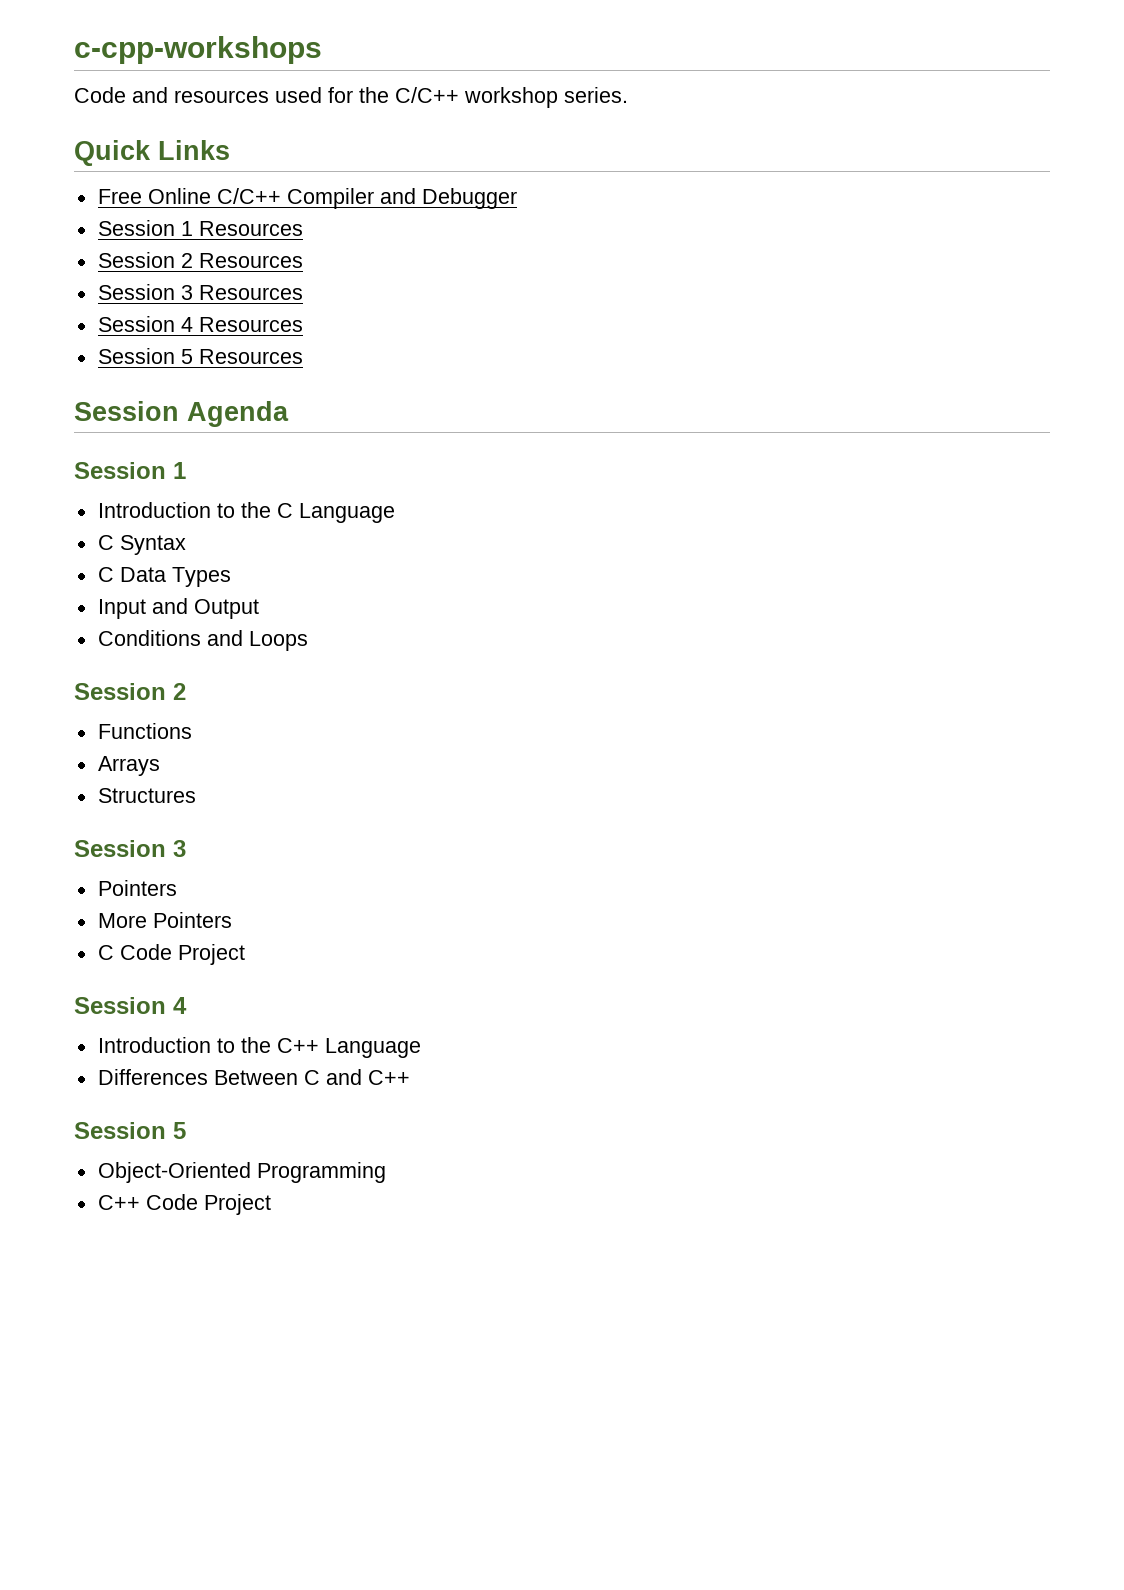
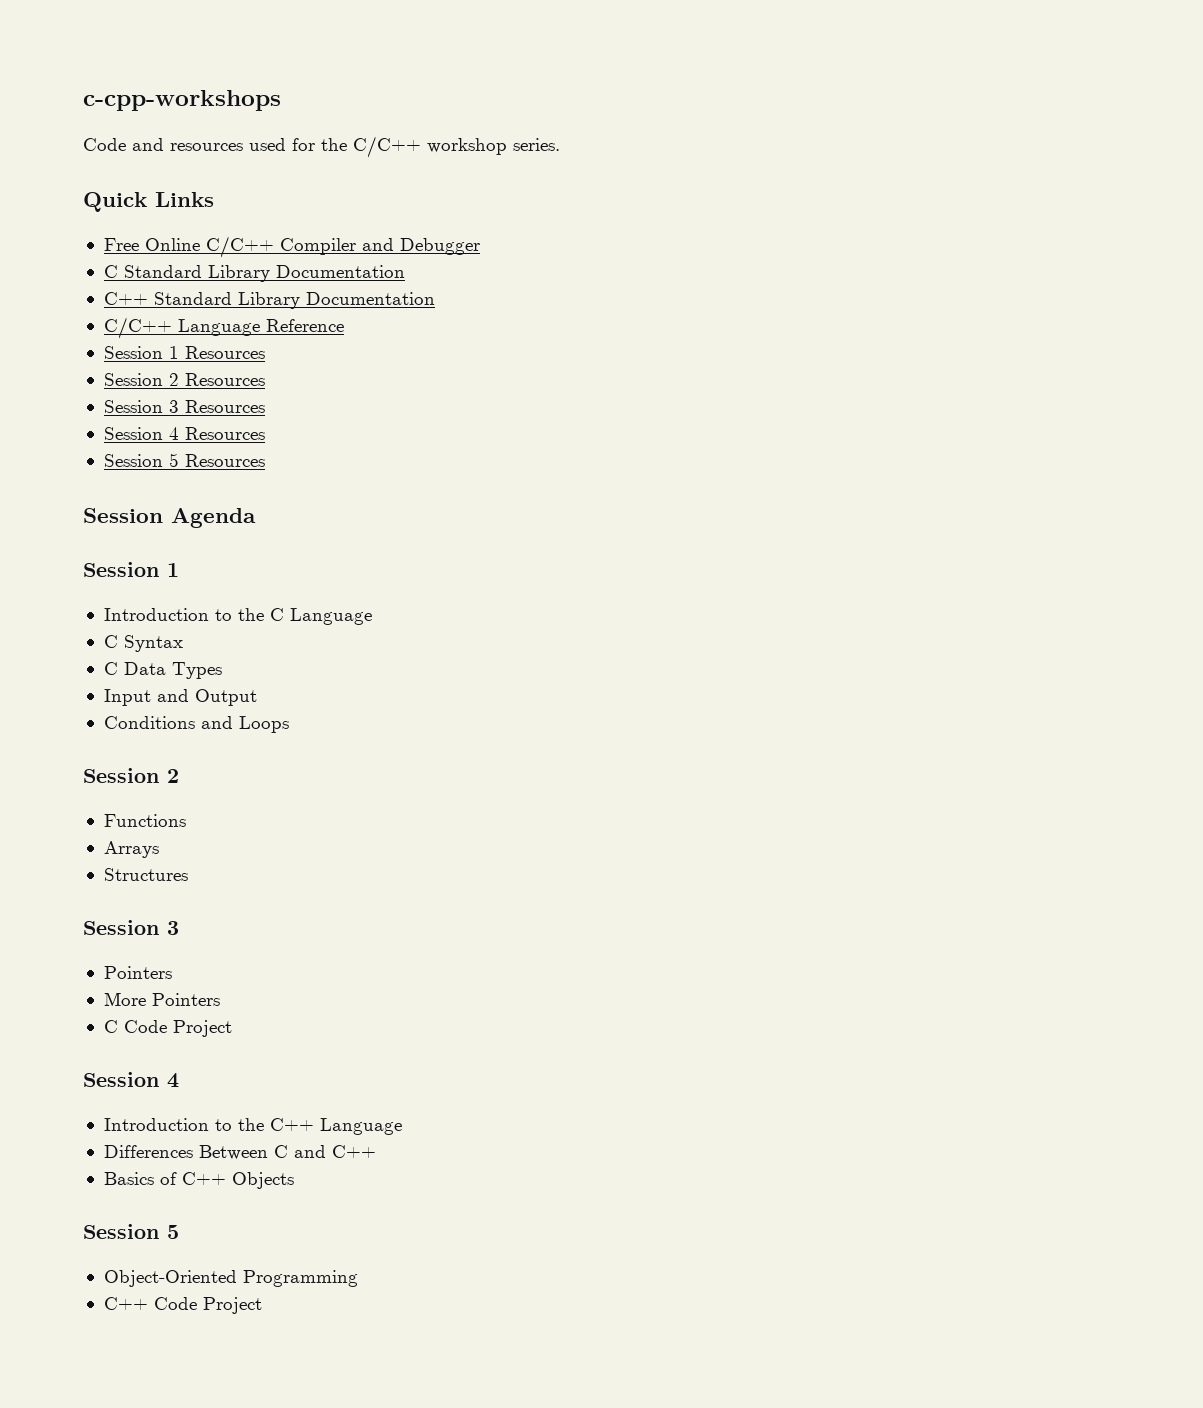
(517, 198) none -> [103,265,405,282] [103,292,435,309] [103,317,344,339] // C Standard Library Documentation // C++ Standard Library Documentation // C/C++ Language Reference
(410, 1077) none -> [103,1172,294,1189] // Basics of C++ Objects

